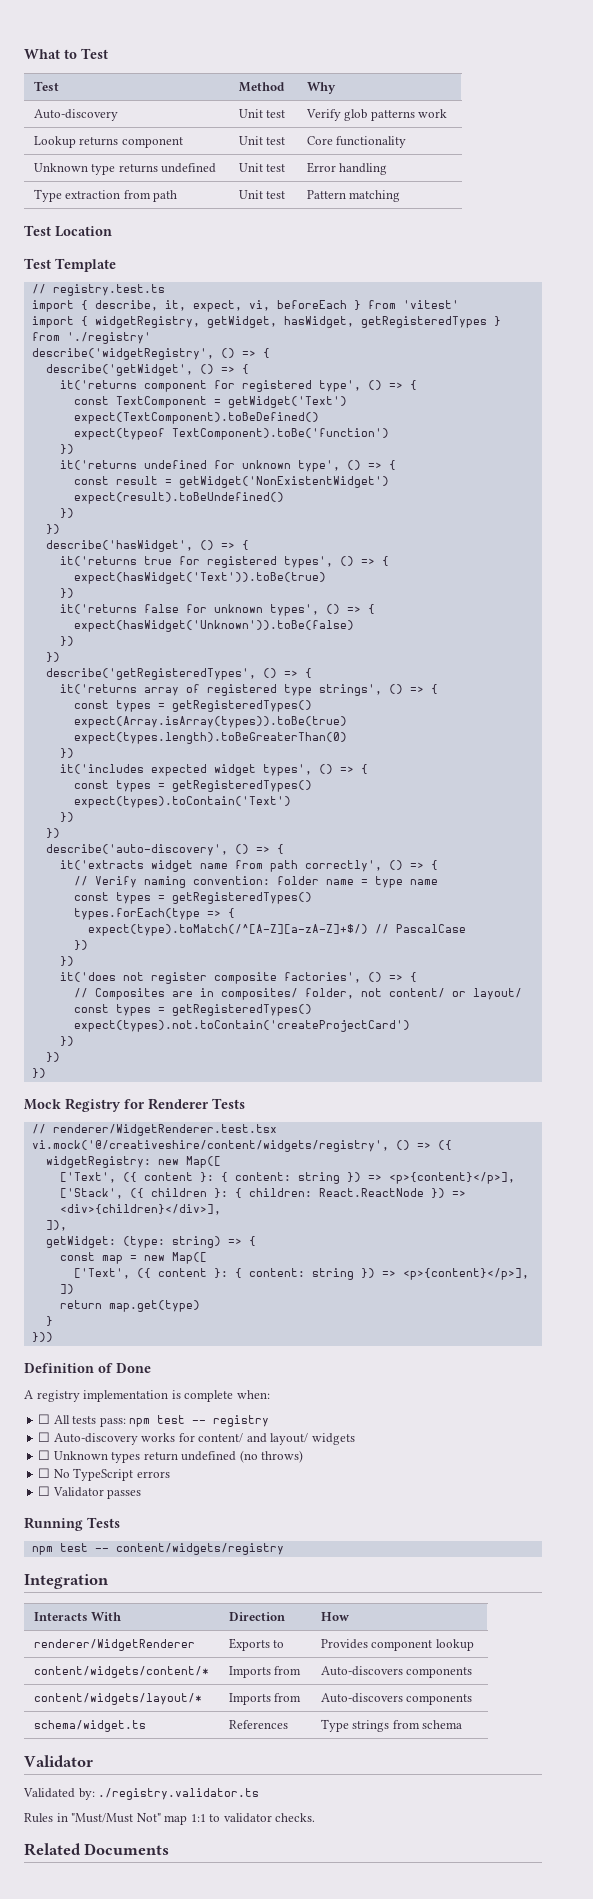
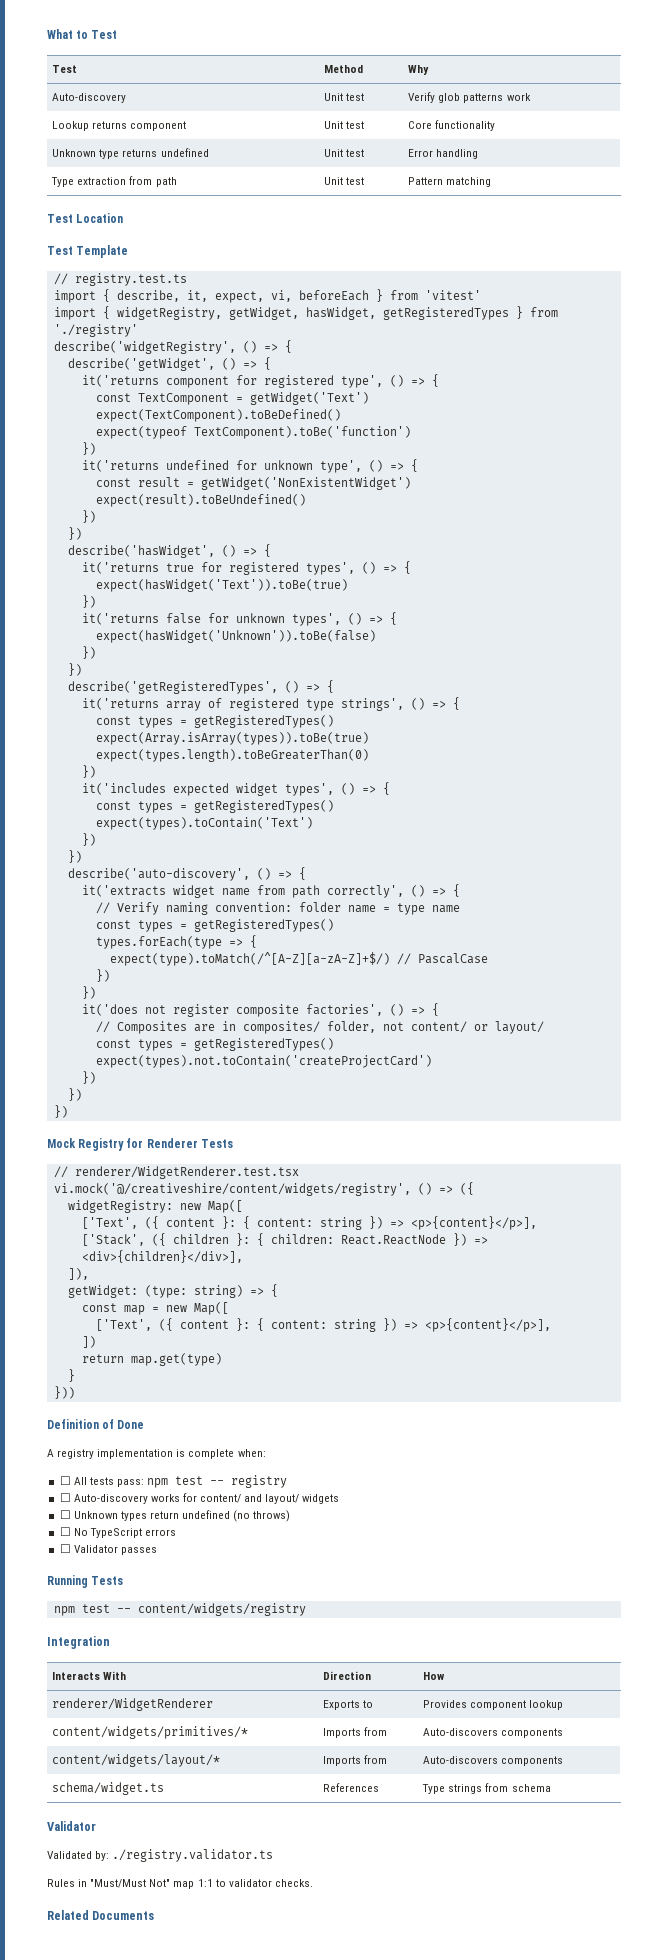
[33,1666,209,1678] content/widgets/content/* -> [52,1726,249,1739] content/widgets/primitives/*

